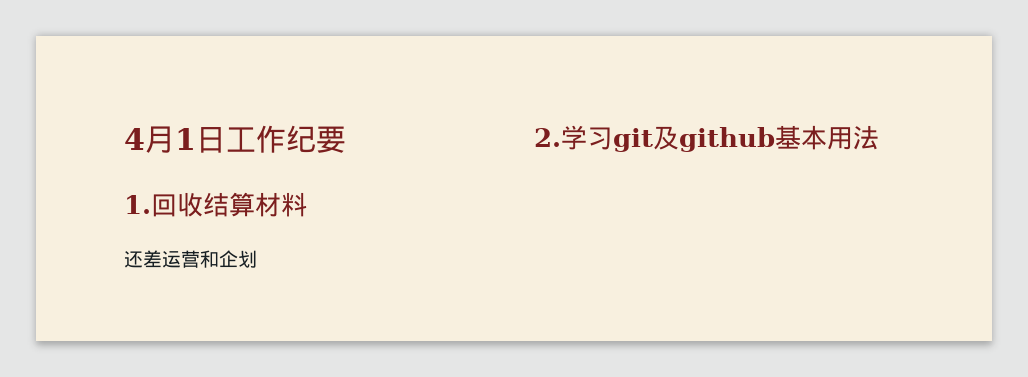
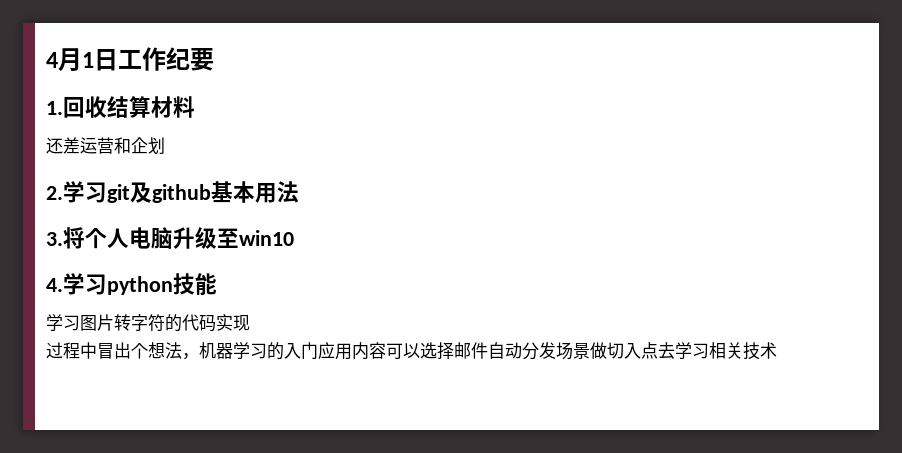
(879, 137) none -> [46,227,294,249] [46,273,217,295] [46,314,250,332] [46,342,777,360] // 3.将个人电脑升级至win10 // 4.学习python技能 // 学习图片转字符的代码实现 // 过程中冒出个想法，机器学习的入门应用内容可以选择邮件自动分发场景做切入点去学习相关技术

